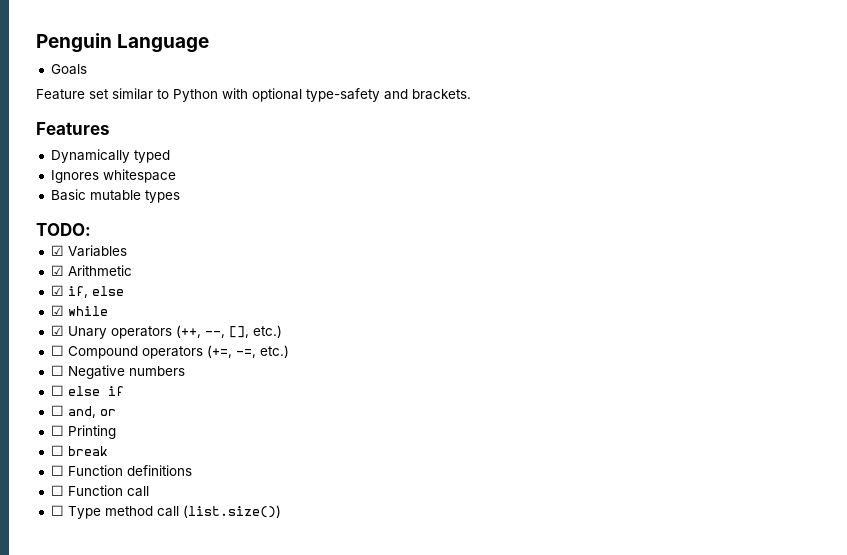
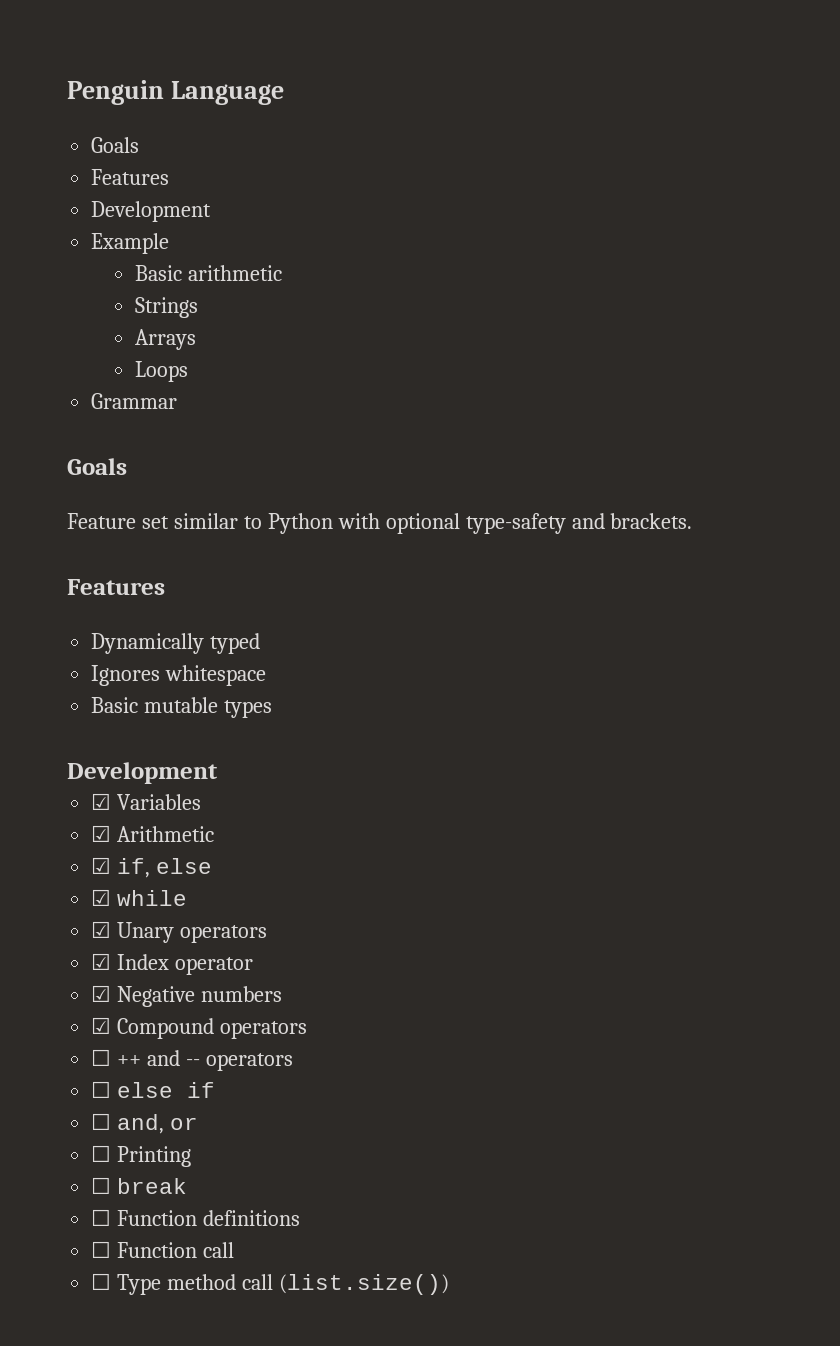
(87, 69) none -> [91,169,170,185] [91,201,212,222] [91,233,170,254] [135,265,283,281] [135,297,199,318] [135,329,197,350] [135,361,189,382] [91,393,178,409] [67,458,127,475] // Features // Development // Example // Basic arithmetic // Strings // Arrays // Loops // Grammar // Goals
[36,223,91,236] TODO: -> [67,762,218,784] Development
[175,325,282,338] [50,345,289,359] [50,365,185,379] (++, --, [], etc.) // ☐ Compound operators (+=, -=, etc.) // ☐ Negative numbers -> [91,953,254,975] [91,985,283,1007] [91,1017,308,1039] [91,1049,293,1071] // ☑ Index operator // ☑ Negative numbers // ☑ Compound operators // ☐ ++ and -- operators

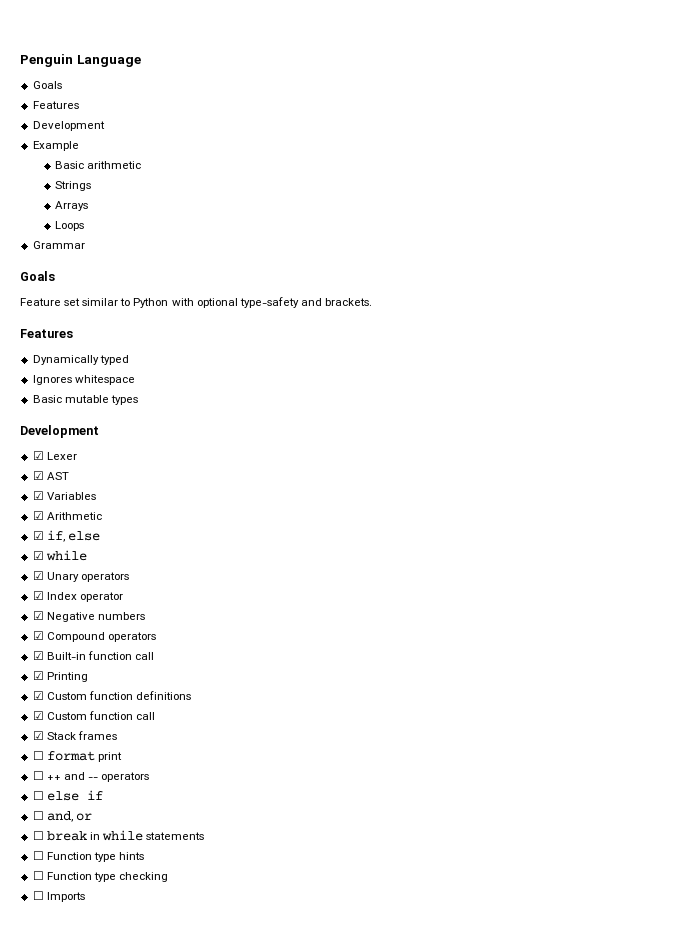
(218, 773) none -> [32,451,77,460] [32,471,69,480] // ☑ Lexer // ☑ AST
(308, 1030) none -> [32,651,154,660] [32,671,88,682] [32,691,191,700] [32,711,155,720] [32,731,117,740] [32,751,122,762] // ☑ Built-in function call // ☑ Printing // ☑ Custom function definitions // ☑ Custom function call // ☑ Stack frames // ☐ format print
[91,1145,192,1167] // ☐ Printing -> (92, 817) none
[91,1209,301,1226] [91,1241,235,1258] [91,1273,449,1295] // ☐ Function definitions // ☐ Function call // ☐ Type method call (list.size()) -> [89,830,205,841] [32,851,144,862] [32,871,168,882] [32,891,85,902] in while statements // ☐ Function type hints // ☐ Function type checking // ☐ Imports

